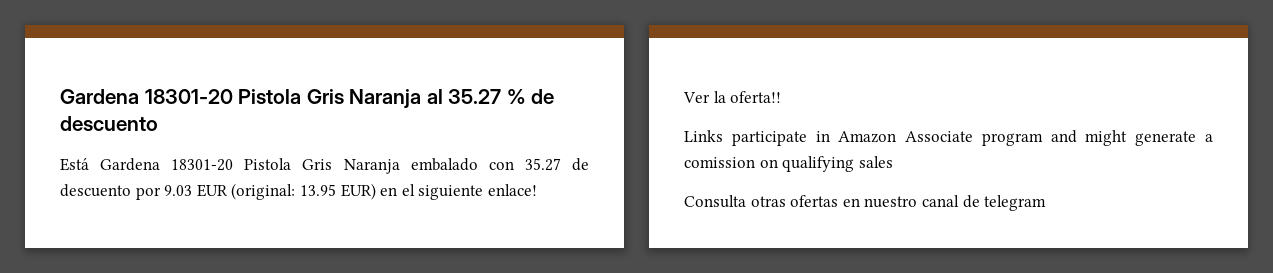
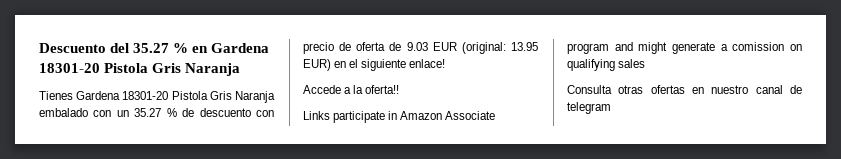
[60,89,555,109] [60,116,158,131] [60,158,89,171] Gardena 18301-20 Pistola Gris Naranja al 35.27 % de descuento // Está -> [39,43,270,53] [39,63,241,76] [39,91,73,100] Descuento del 35.27 % en Gardena 18301-20 Pistola Gris Naranja // Tienes
[524,158,589,171] [60,184,161,200] 35.27 de descuento por -> [116,108,274,117] [303,42,402,54] un 35.27 % de descuento con precio de oferta de
[683,92,710,103] Ver -> [303,85,352,94] Accede a

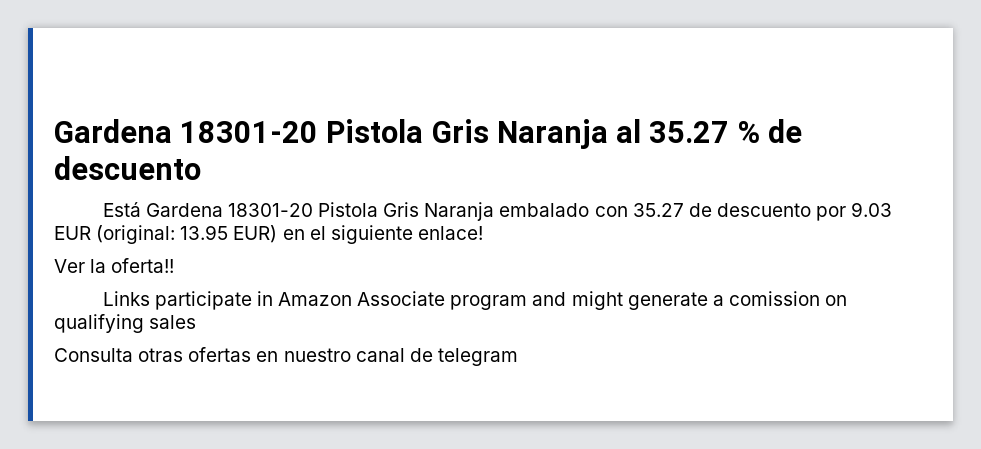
[39,43,270,53] [39,63,241,76] [39,91,73,100] Descuento del 35.27 % en Gardena 18301-20 Pistola Gris Naranja // Tienes -> [54,119,802,149] [54,156,201,180] [102,202,141,217] Gardena 18301-20 Pistola Gris Naranja al 35.27 % de descuento // Está
[116,108,274,117] [303,42,402,54] un 35.27 % de descuento con precio de oferta de -> [632,203,847,221] 35.27 de descuento por
[303,85,352,94] Accede a -> [54,259,85,273] Ver

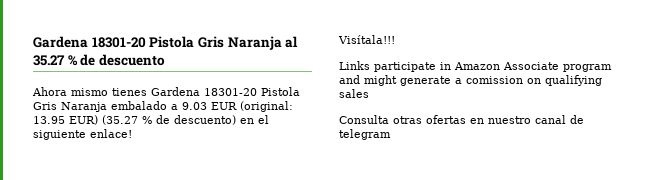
[102,202,141,217] Está -> [32,87,147,96] Ahora mismo tienes
[594,203,847,221] con 35.27 de descuento por -> [171,104,178,110] a
(278, 234) none -> [102,115,236,125] (35.27 % de descuento)
[54,258,175,273] Ver la oferta!! -> [338,35,395,44] Visítala!!!

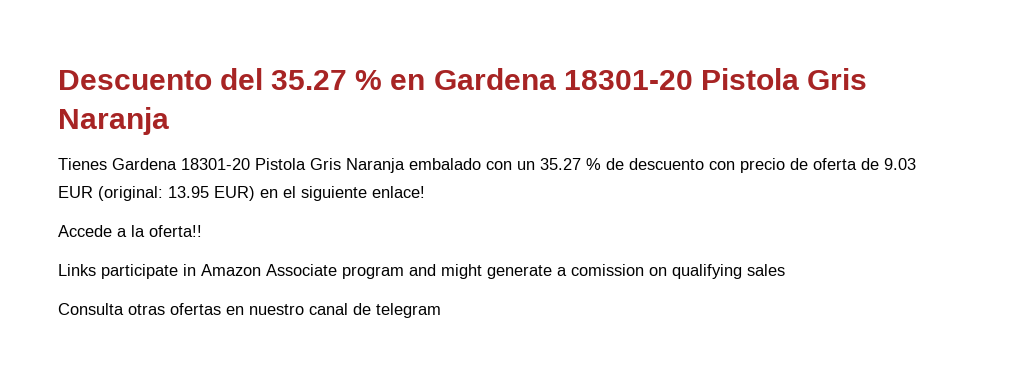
[33,36,299,50] [33,54,165,66] [32,87,147,96] Gardena 18301-20 Pistola Gris Naranja al 35.27 % de descuento // Ahora mismo tienes -> [58,68,867,90] [58,107,169,135] [58,158,107,170] Descuento del 35.27 % en Gardena 18301-20 Pistola Gris Naranja // Tienes
[171,104,178,110] a -> [486,158,879,173] con un 35.27 % de descuento con precio de oferta de
[102,115,236,125] (35.27 % de descuento) -> (255, 193) none
[338,35,395,44] Visítala!!! -> [58,225,202,237] Accede a la oferta!!

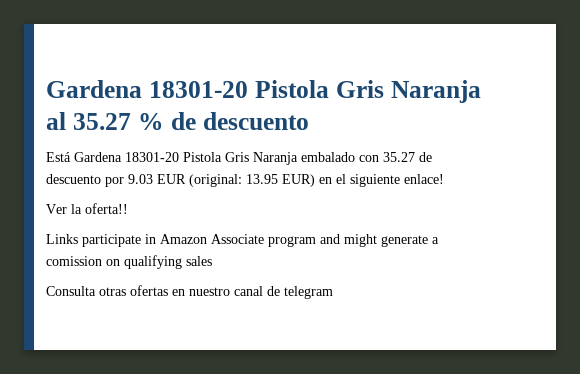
[58,68,867,90] [58,107,169,135] [58,158,107,170] Descuento del 35.27 % en Gardena 18301-20 Pistola Gris Naranja // Tienes -> [46,80,481,103] [46,112,309,130] [46,152,71,162] Gardena 18301-20 Pistola Gris Naranja al 35.27 % de descuento // Está
[517,158,879,173] un 35.27 % de descuento con precio de oferta de -> [383,152,432,162] [46,174,124,187] 35.27 de descuento por
[58,225,127,237] Accede a -> [46,204,67,214] Ver

